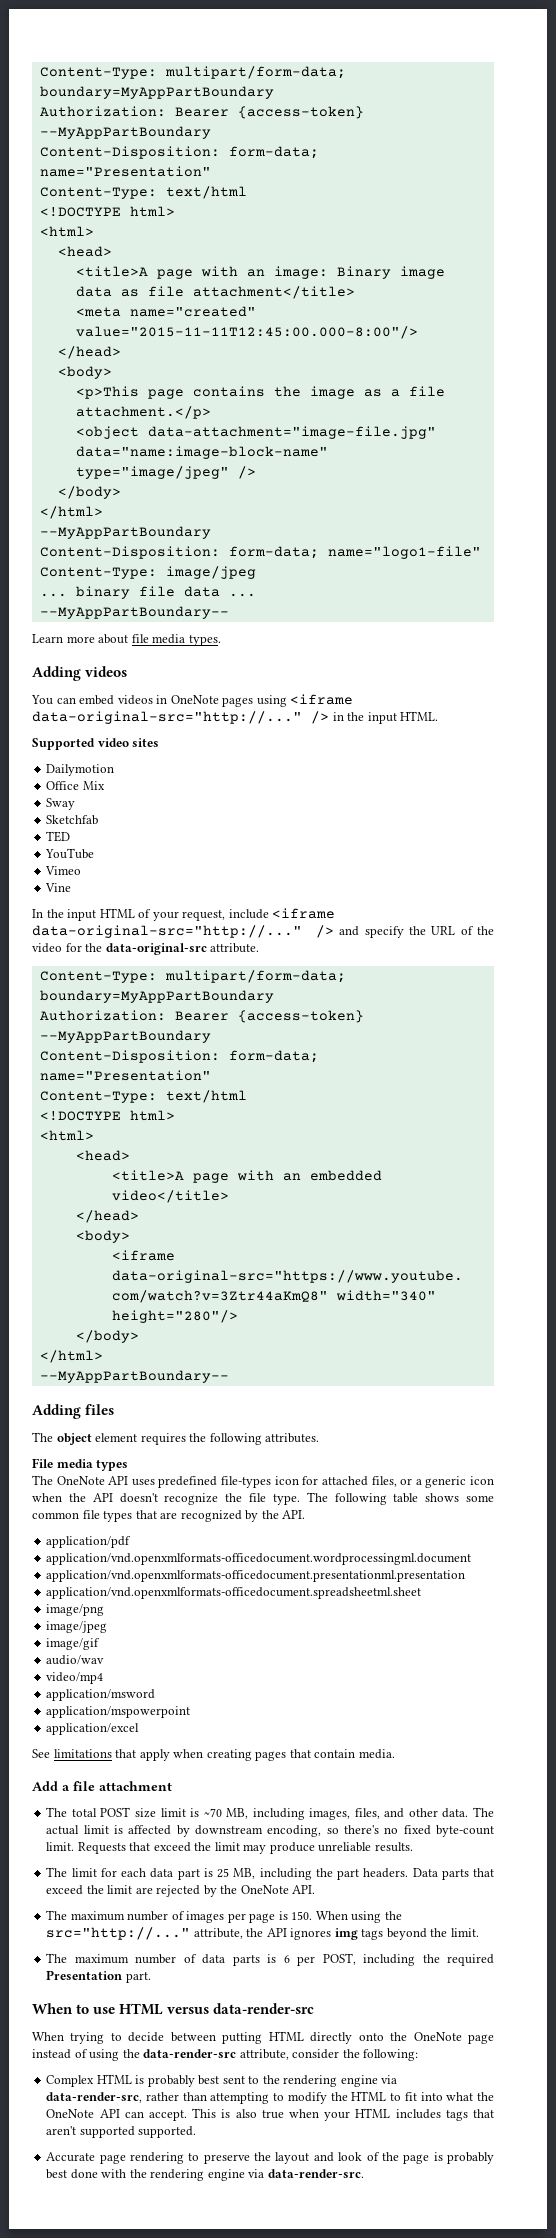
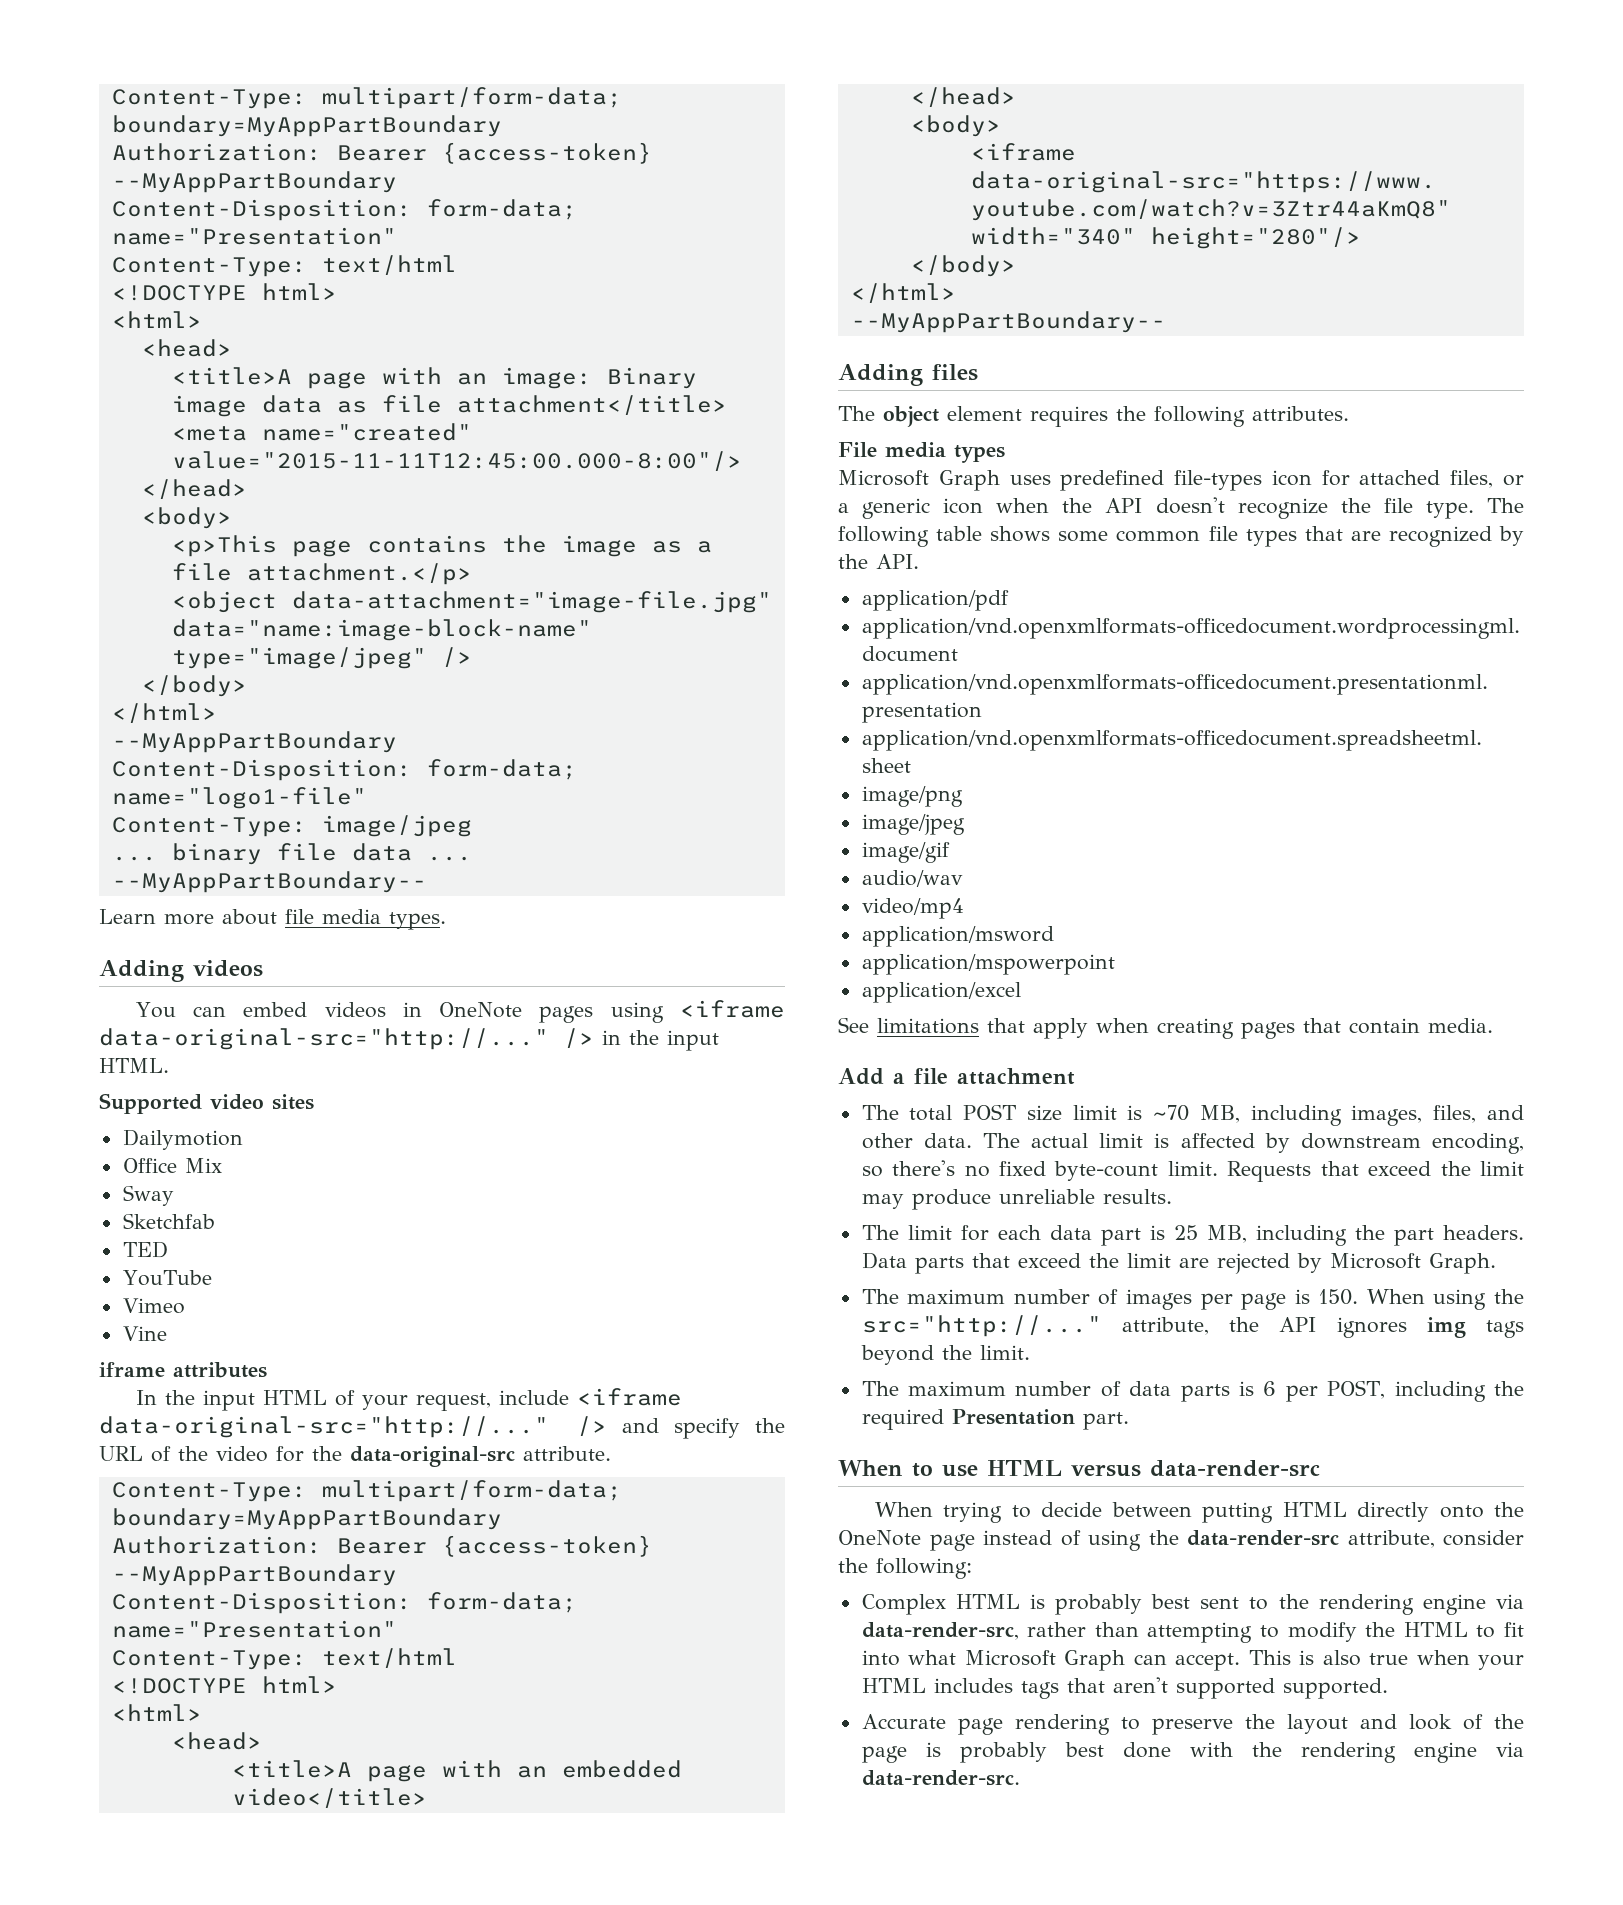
(72, 887) none -> [99,1362,267,1378] // iframe attributes
[32,1475,129,1485] The OneNote API -> [838,470,1000,491] Microsoft Graph
[220,1885,316,1894] the OneNote API. -> [1329,1253,1496,1274] Microsoft Graph.
[477,2092,495,2101] [46,2109,120,2118] the OneNote API -> [964,1650,1126,1671] Microsoft Graph

